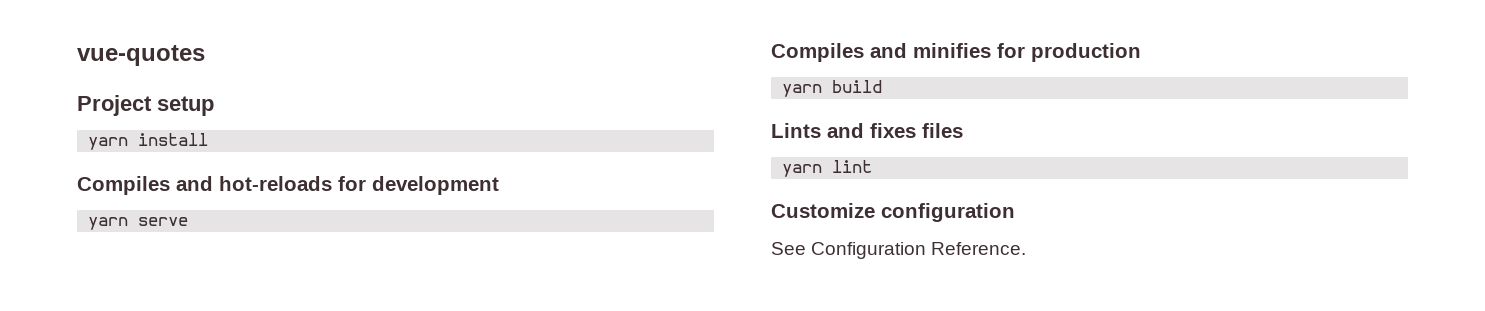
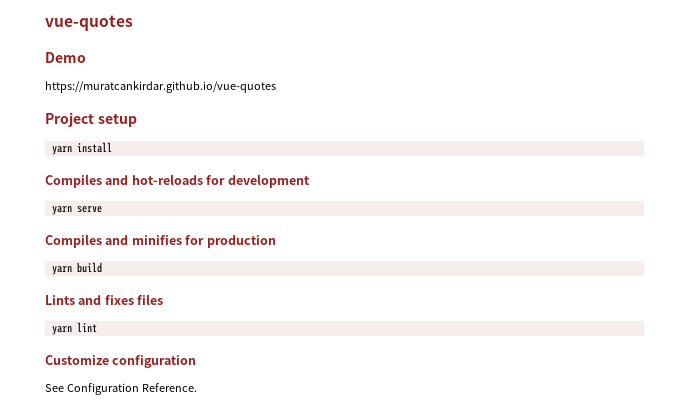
(205, 55) none -> [45,52,86,63] [45,81,276,93] // Demo // https://muratcankirdar.github.io/vue-quotes

